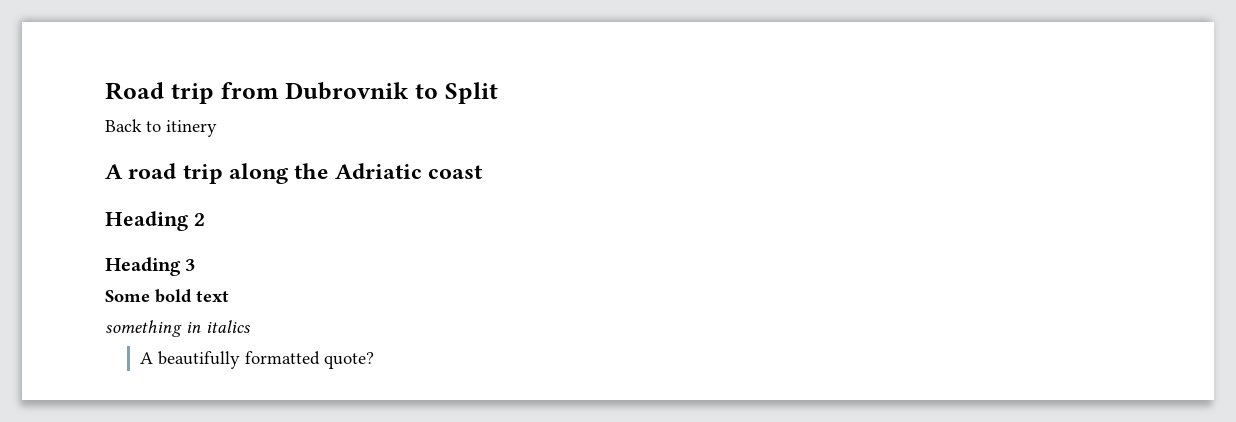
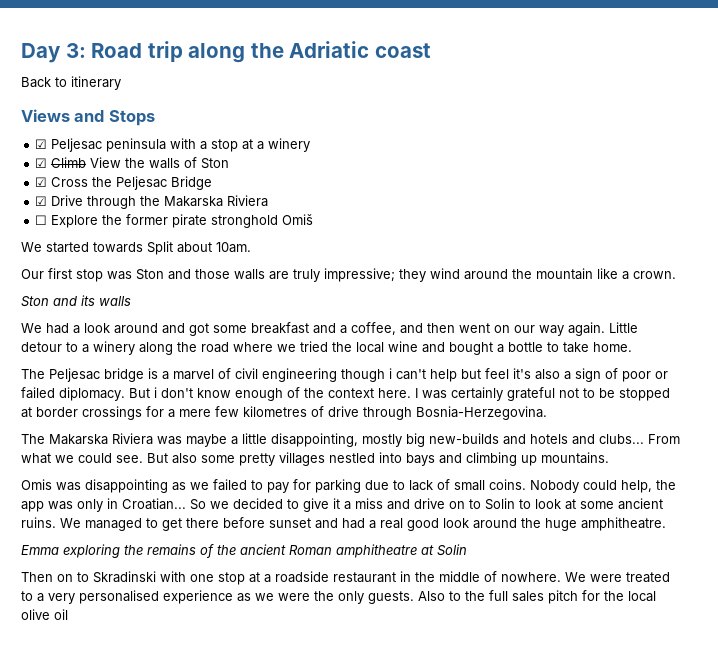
[105,82,498,104] [105,119,217,137] [105,163,484,184] [105,211,205,231] [105,257,196,276] [105,289,229,303] [105,320,250,337] [140,351,375,369] Road trip from Dubrovnik to Split // Back to itinery // A road trip along the Adriatic coast // Heading 2 // Heading 3 // Some bold text // something in italics // A beautifully formatted quote? -> [21,41,431,63] [21,76,121,90] [21,109,155,126] [35,138,311,152] [35,157,230,169] [35,176,213,190] [35,195,269,209] [35,214,314,228] [21,241,251,255] [21,268,676,282] [21,295,131,307] [21,322,638,336] [21,341,632,355] [21,368,668,382] [21,387,670,401] [21,406,547,420] [21,433,680,447] [21,452,609,466] [21,479,676,493] [21,498,663,512] [21,517,666,531] [21,544,467,558] [21,571,670,585] [21,590,656,604] [21,609,68,620] Day 3: Road trip along the Adriatic coast // Back to itinerary // Views and Stops // ☑ Peljesac peninsula with a stop at a winery // ☑ Climb View the walls of Ston // ☑ Cross the Peljesac Bridge // ☑ Drive through the Makarska Riviera // ☐ Explore the former pirate stronghold Omiš // We started towards Split about 10am. // Our first stop was Ston and those walls are truly impressive; they wind around the mountain like a crown. // Ston and its walls // We had a look around and got some breakfast and a coffee, and then went on our way again. Little detour to a winery along the road where we tried the local wine and bought a bottle to take home. // The Peljesac bridge is a marvel of civil engineering though i can't help but feel it's also a sign of poor or failed diplomacy. But i don't know enough of the context here. I was certainly grateful not to be stopped at border crossings for a mere few kilometres of drive through Bosnia-Herzegovina. // The Makarska Riviera was maybe a little disappointing, mostly big new-builds and hotels and clubs... From what we could see. But also some pretty villages nestled into bays and climbing up mountains. // Omis was disappointing as we failed to pay for parking due to lack of small coins. Nobody could help, the app was only in Croatian... So we decided to give it a miss and drive on to Solin to look at some ancient ruins. We managed to get there before sunset and had a real good look around the huge amphitheatre. // Emma exploring the remains of the ancient Roman amphitheatre at Solin // Then on to Skradinski with one stop at a roadside restaurant in the middle of nowhere. We were treated to a very personalised experience as we were the only guests. Also to the full sales pitch for the local olive oil

